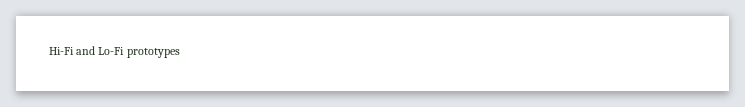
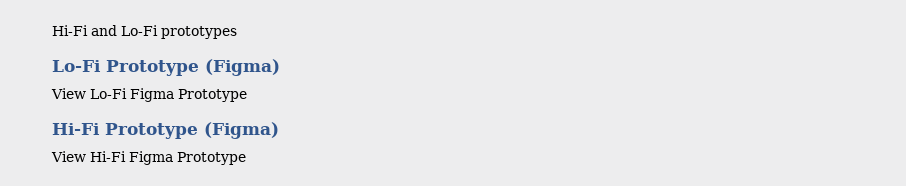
(180, 53) none -> [52,59,280,76] [51,88,247,102] [52,122,279,139] [51,151,246,165] // Lo-Fi Prototype (Figma) // View Lo-Fi Figma Prototype // Hi-Fi Prototype (Figma) // View Hi-Fi Figma Prototype

